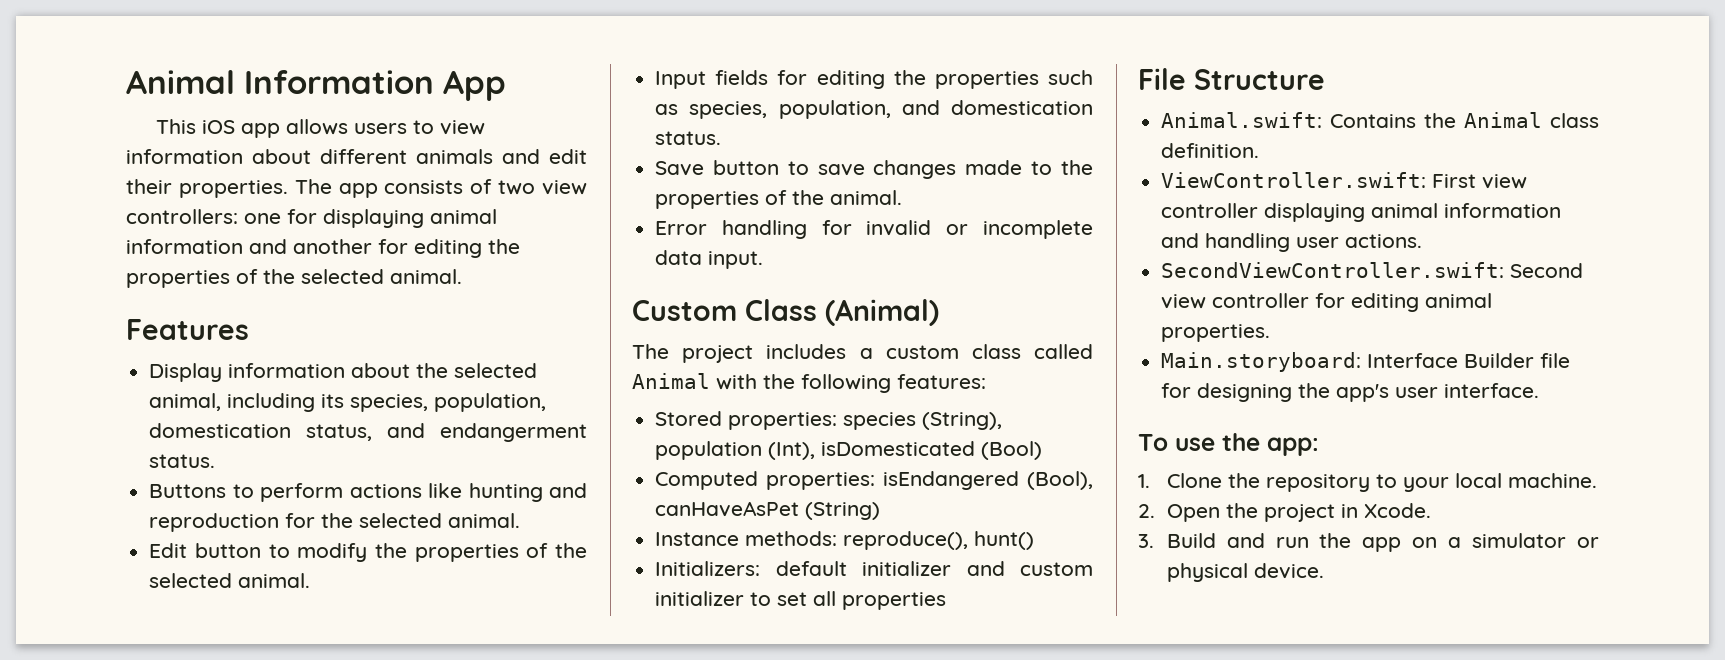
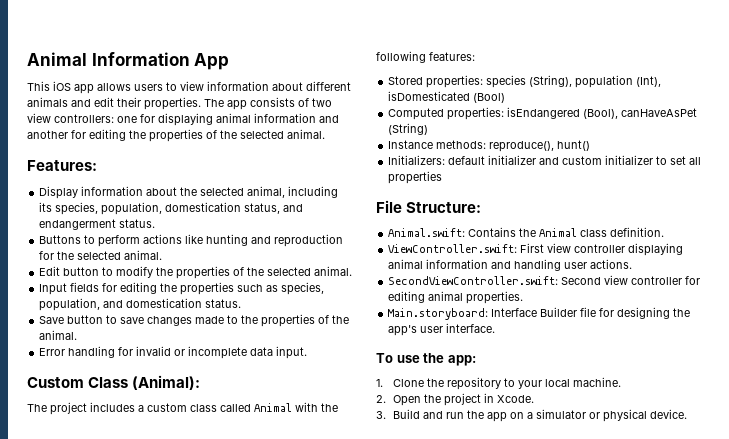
[126,319,249,340] Features -> [27,160,97,171] Features:
[825,299,939,326] (Animal) -> [132,375,201,390] (Animal):
[1194,69,1325,90] Structure -> [406,202,482,213] Structure:

